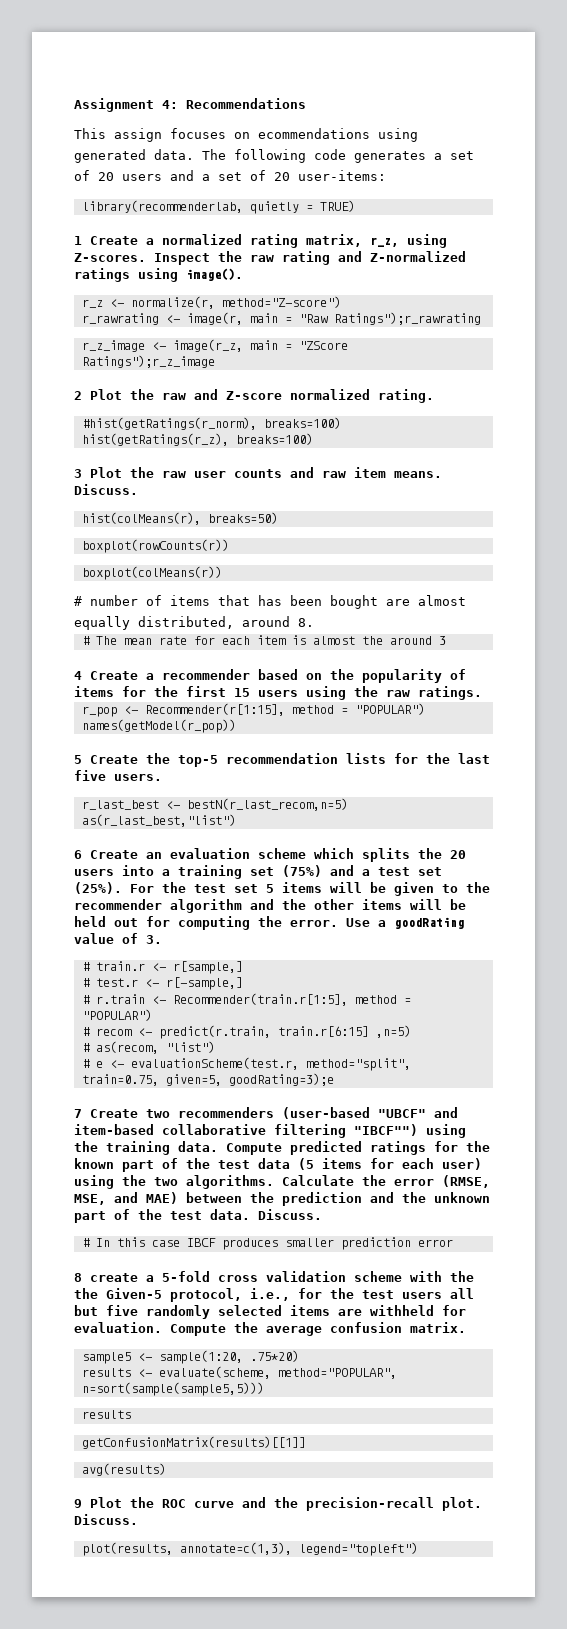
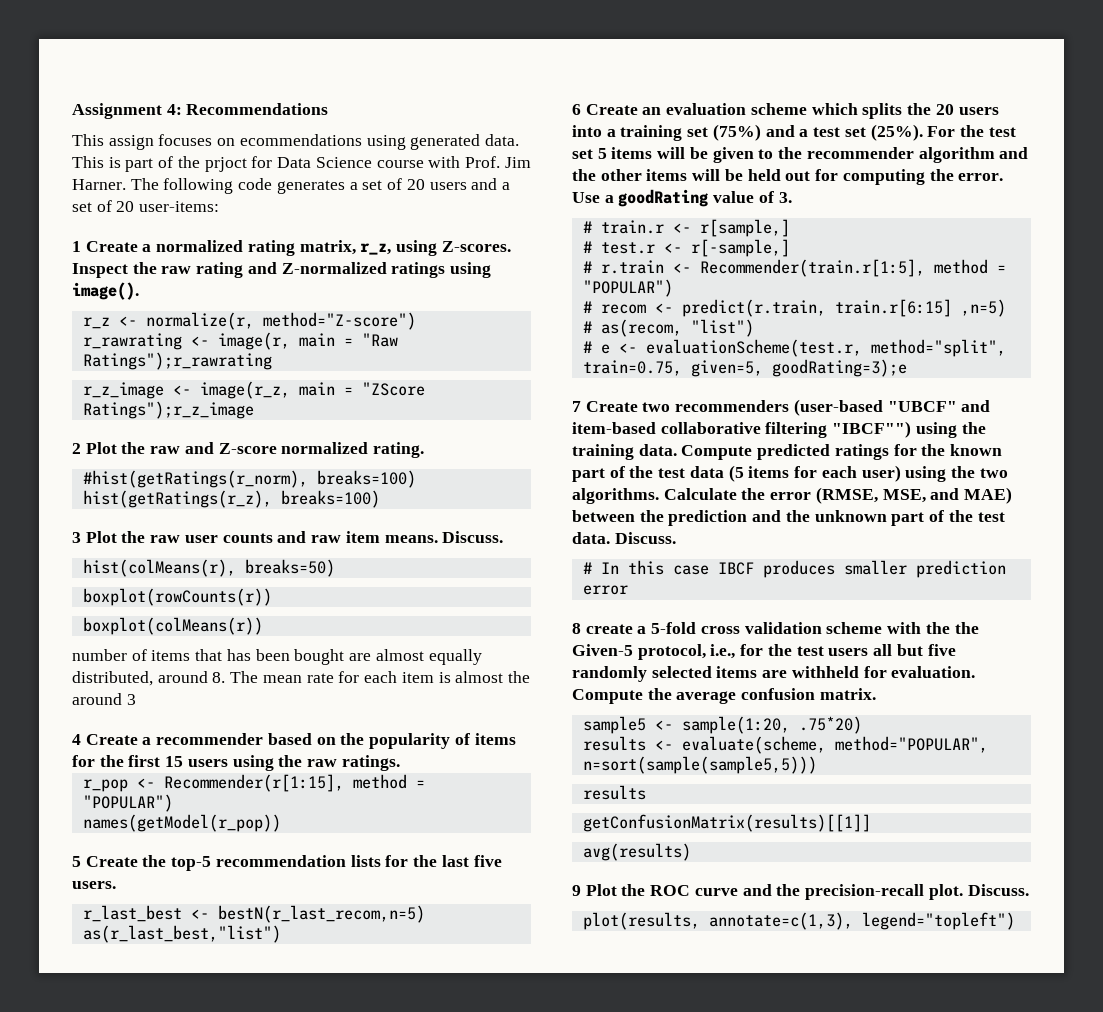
(194, 154) none -> [72,156,531,172] [72,179,126,190] This is part of the prjoct for Data Science course with Prof. Jim Harner.
[81,200,355,214] // library(recommenderlab, quietly = TRUE) -> (220, 206) none
[74,596,82,606] # -> (263, 626) none
[81,636,90,645] // # -> (226, 677) none

